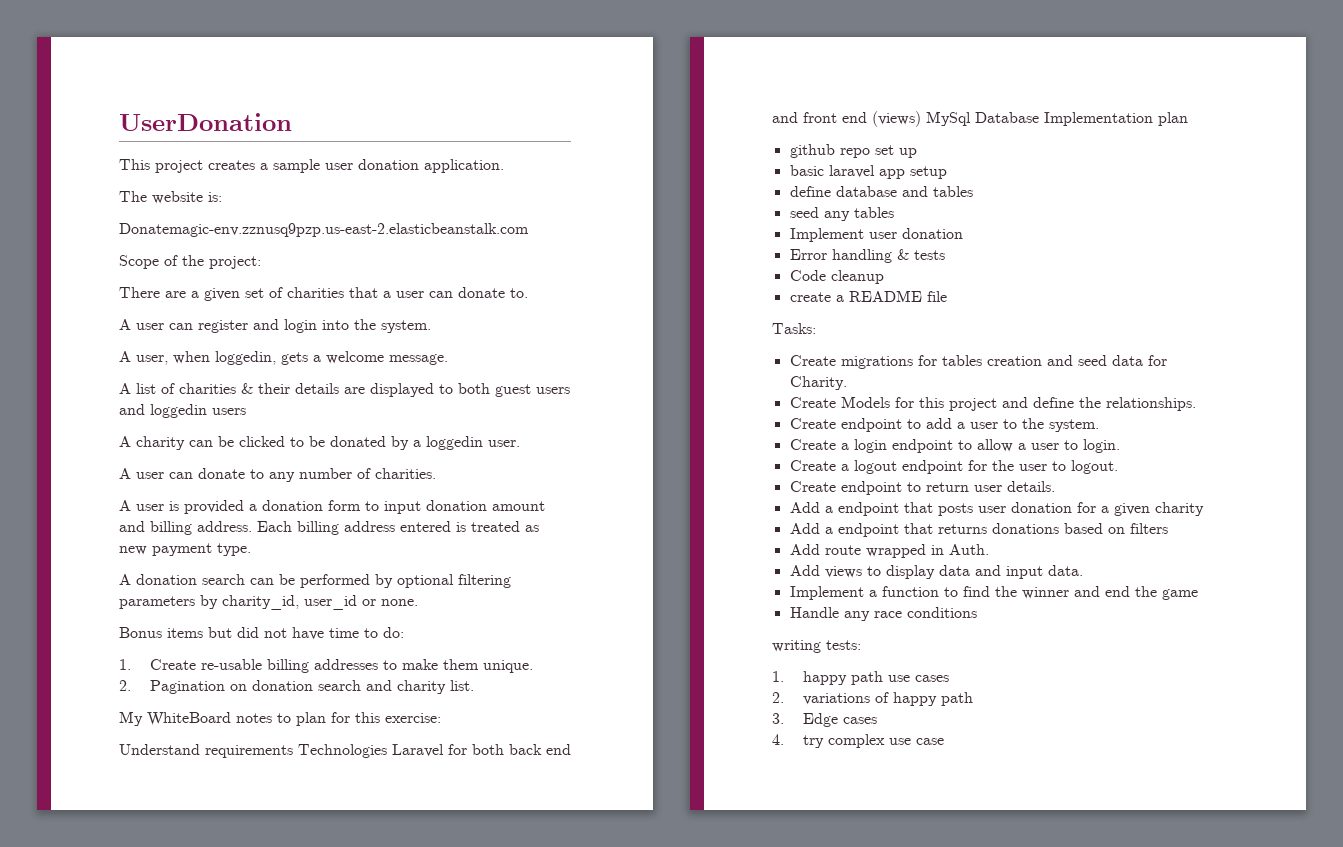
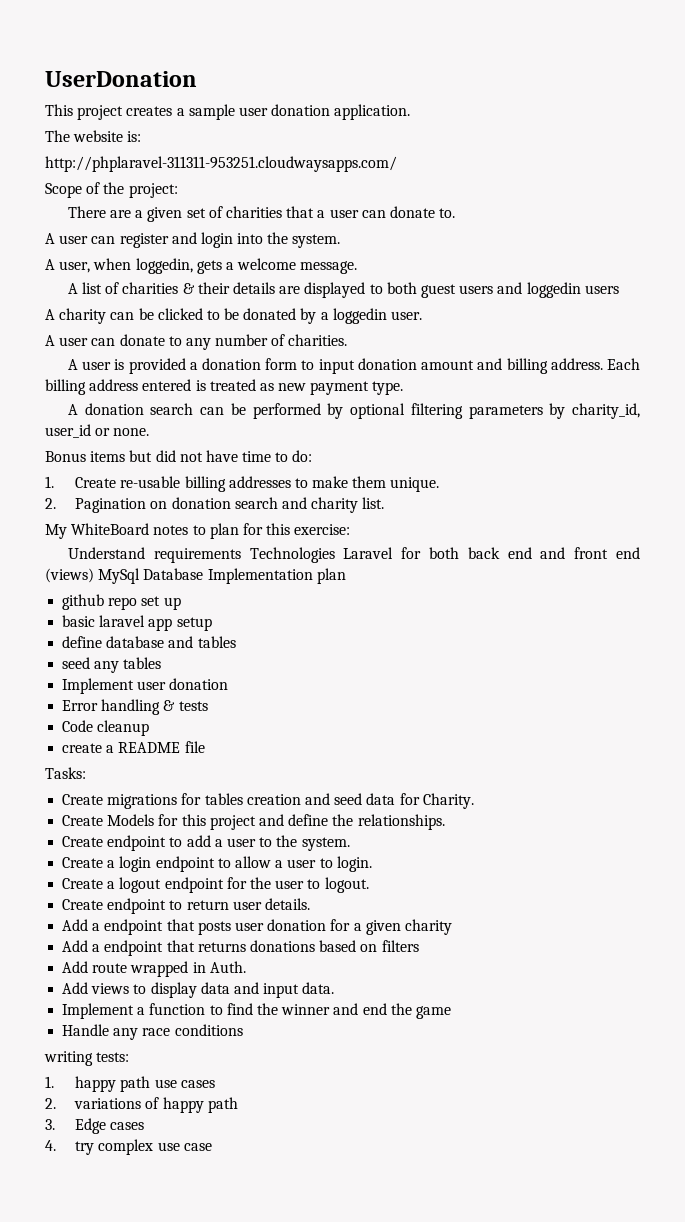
[119,223,529,237] Donatemagic-env.zznusq9pzp.us-east-2.elasticbeanstalk.com -> [45,156,397,172] http://phplaravel-311311-953251.cloudwaysapps.com/

